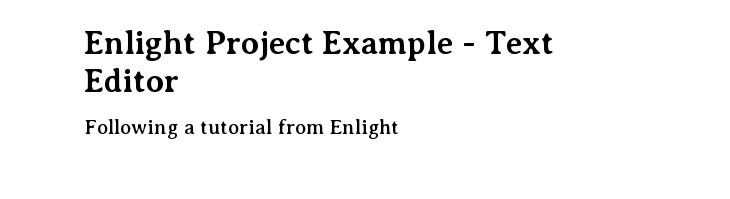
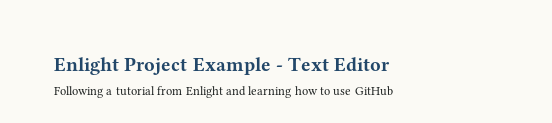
(400, 129) none -> [225,86,393,98] and learning how to use GitHub

